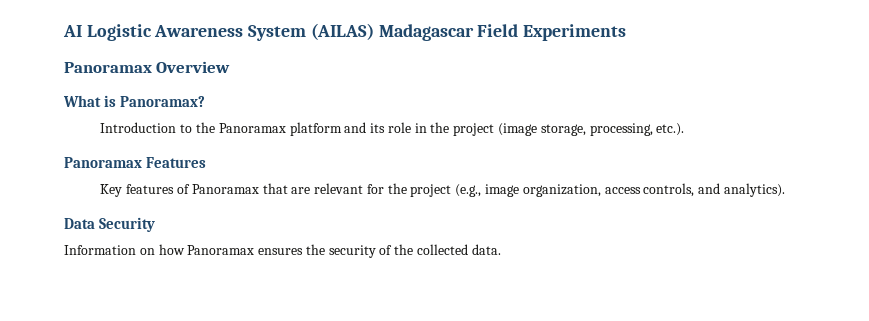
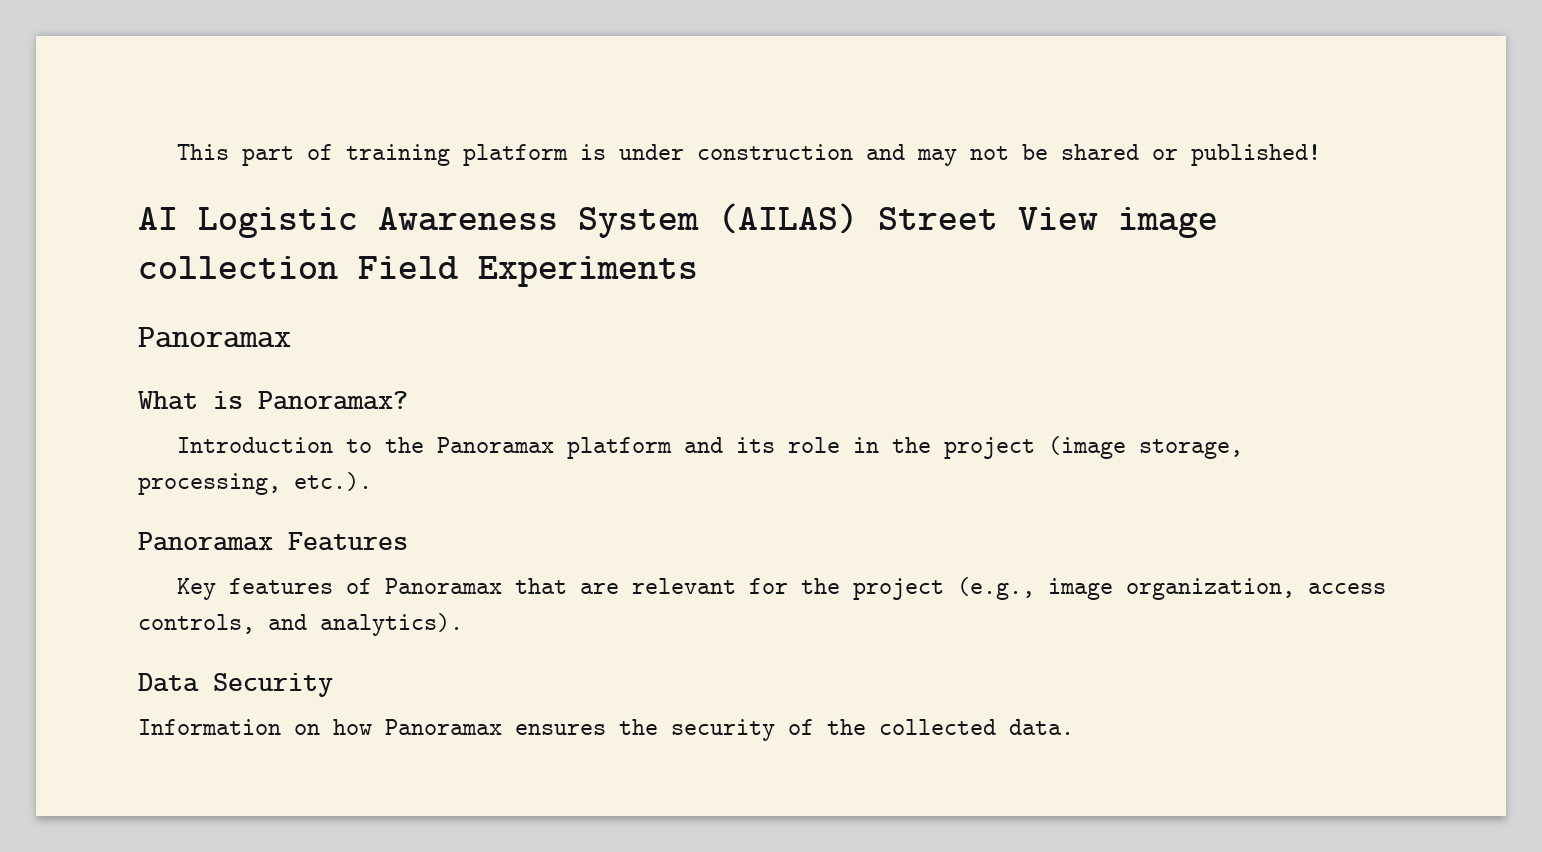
(63, 31) none -> [176,144,1321,166] This part of training platform is under construction and may not be shared or published! //
[378,24,474,41] Madagascar -> [878,207,1218,238] [138,256,338,279] Street View image collection
[156,61,231,73] Overview -> (291, 337) none

